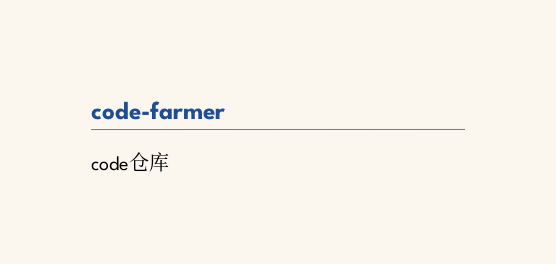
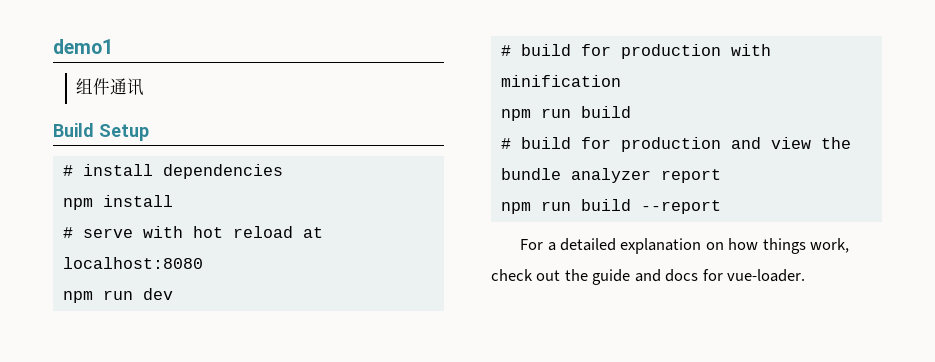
[90,101,225,121] [91,152,170,173] code-farmer // code仓库 -> [53,39,113,54] [76,78,145,95] [53,123,149,141] [62,164,283,179] [62,195,173,210] [62,226,323,238] [62,257,203,269] [62,288,173,303] [500,44,771,59] [500,75,621,87] [500,106,631,121] [500,137,851,152] [500,168,721,183] [500,199,721,214] [520,238,850,254] [491,269,806,285] demo1 // 组件通讯 // Build Setup // # install dependencies // npm install // # serve with hot reload at localhost:8080 // npm run dev // # build for production with minification // npm run build // # build for production and view the bundle analyzer report // npm run build --report // For a detailed explanation on how things work, check out the guide and docs for vue-loader.

